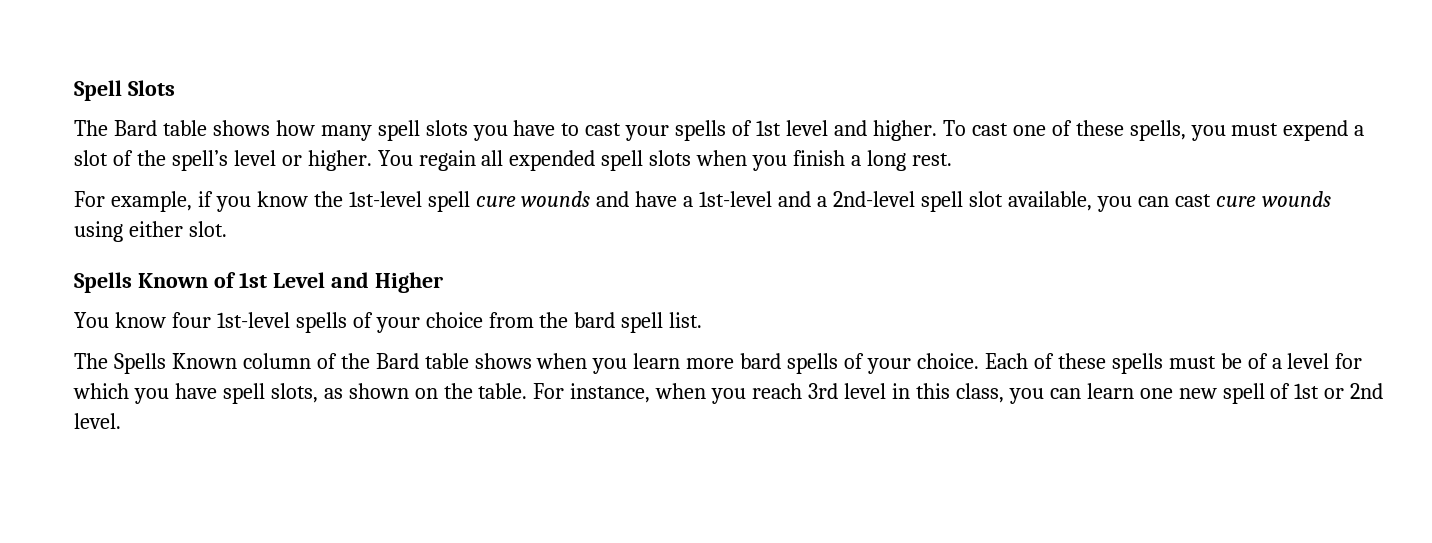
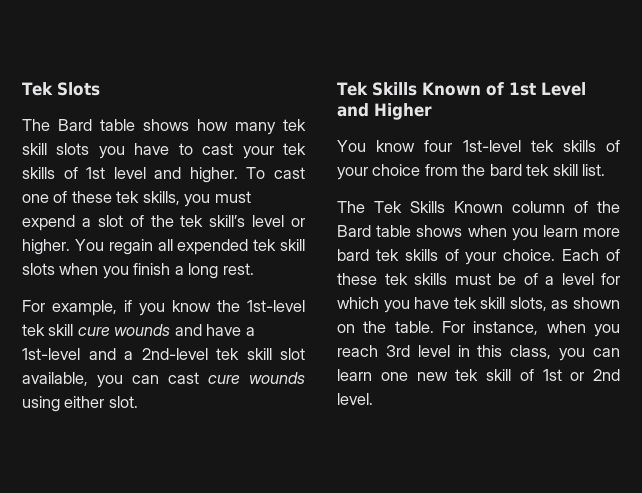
[74,80,122,101] Spell -> [22,82,53,96] Tek
[377,120,420,141] spell -> [283,119,306,131] [22,143,47,155] tek skill
[675,120,727,141] spells -> [282,143,306,155] [22,167,55,179] tek skills
[1129,120,1186,141] spells, -> [116,191,180,205] tek skills,
[171,150,228,171] spell’s -> [180,215,246,227] tek skill’s
[601,150,644,171] spell -> [253,239,305,251] tek skill
[427,191,470,212] spell -> [22,324,74,336] tek skill
[920,191,963,212] spell -> [216,348,272,360] tek skill
[74,272,132,293] Spells -> [337,82,417,96] Tek Skills
[295,312,347,333] spells -> [530,140,596,152] tek skills
[621,312,664,333] spell -> [526,164,578,176] tek skill
[113,353,166,374] Spells -> [374,201,445,213] Tek Skills
[787,353,839,374] spells -> [375,249,438,261] tek skills
[1111,353,1163,374] spells -> [384,273,447,285] tek skills
[222,383,265,404] spell -> [453,297,506,309] tek skill
[1222,383,1265,404] spell -> [455,369,511,381] tek skill

